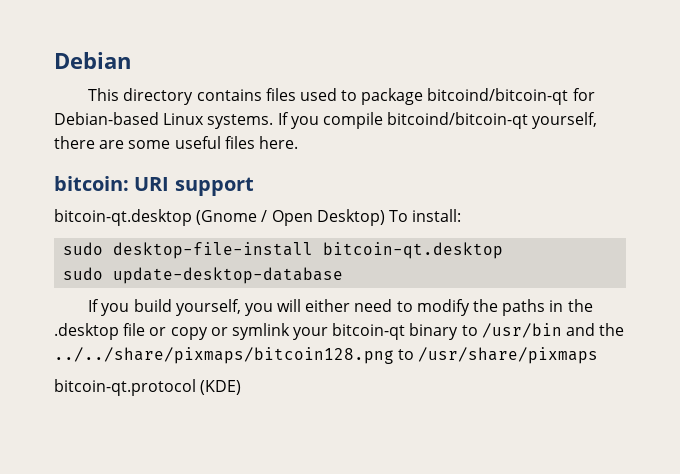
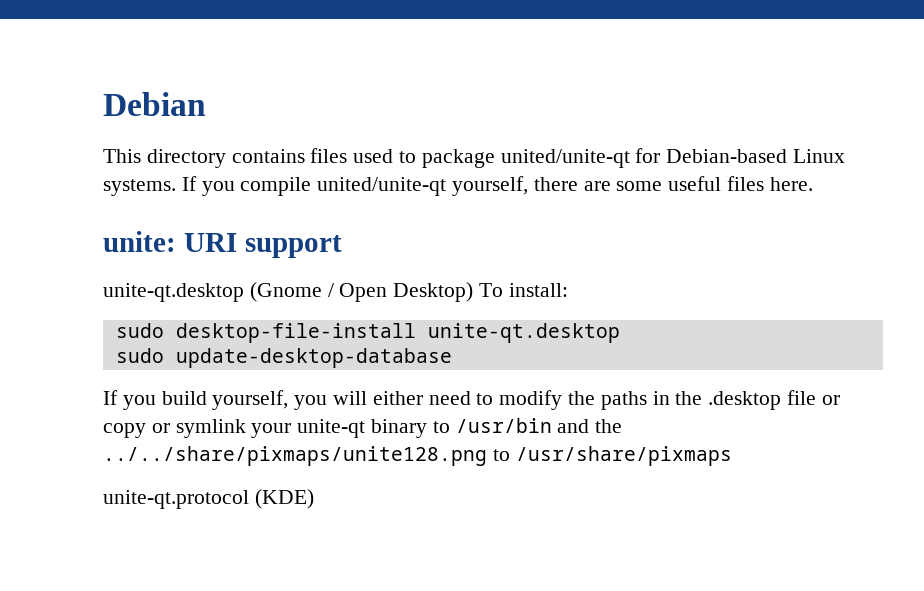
[427,88,569,105] bitcoind/bitcoin-qt -> [500,149,630,168] united/unite-qt
[387,112,529,129] bitcoind/bitcoin-qt -> [317,177,447,196] united/unite-qt
[54,176,129,191] bitcoin: -> [103,231,176,252] unite:
[54,209,192,226] bitcoin-qt.desktop -> [103,283,244,302] unite-qt.desktop
[323,242,504,259] bitcoin-qt.desktop -> [427,323,620,343] unite-qt.desktop
[332,323,406,340] bitcoin-qt -> [297,419,366,438] unite-qt
[54,347,394,364] ../../share/pixmaps/bitcoin128.png -> [103,446,487,466] ../../share/pixmaps/unite128.png
[54,379,196,396] bitcoin-qt.protocol -> [103,490,249,509] unite-qt.protocol

